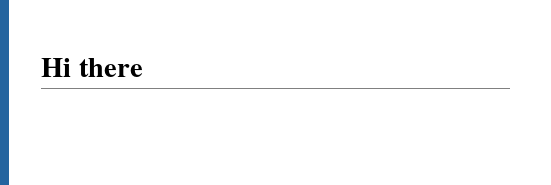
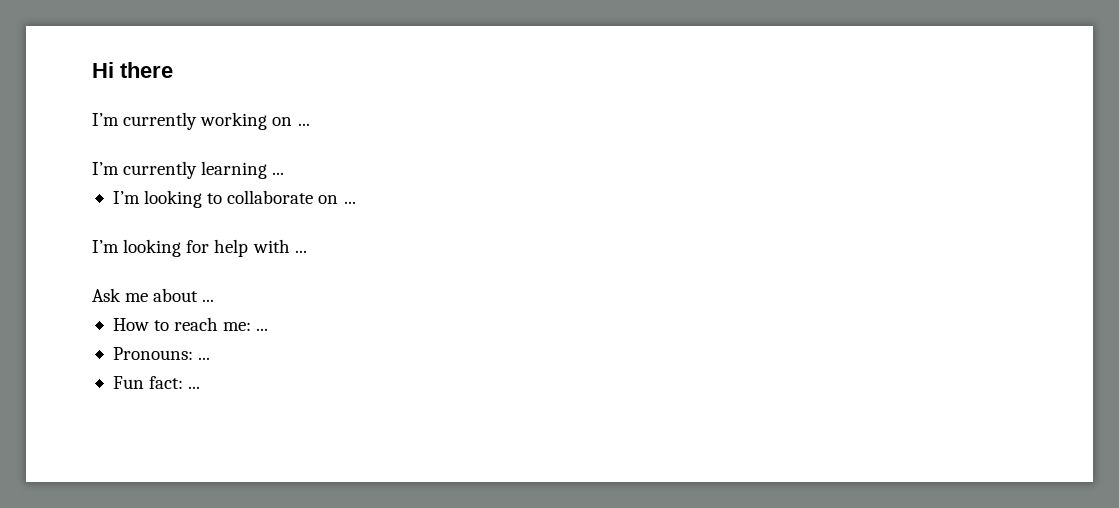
(143, 67) none -> [92,112,310,130] [92,161,285,179] [112,190,356,208] [92,239,307,257] [92,288,215,302] [112,317,269,331] [112,347,211,360] [112,376,201,389] // I’m currently working on ... // I’m currently learning ... // I’m looking to collaborate on ... // I’m looking for help with ... // Ask me about ... // How to reach me: ... // Pronouns: ... // Fun fact: ...

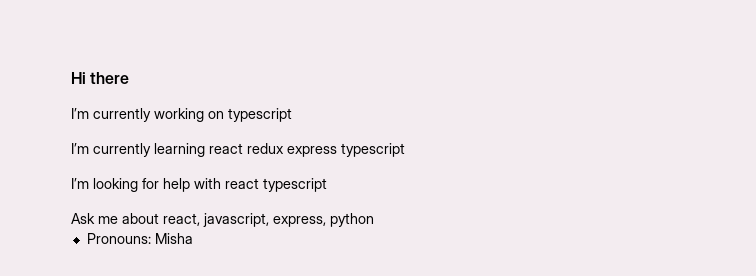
[297,123,310,126] ... -> [228,108,292,122] typescript
[272,172,285,175] [112,190,356,208] ... // I’m looking to collaborate on ... -> [209,143,405,157] react redux express typescript
[294,250,307,253] ... -> [225,178,327,192] react typescript
[202,299,215,302] [112,317,269,331] [112,347,211,360] [112,376,201,389] ... // How to reach me: ... // Pronouns: ... // Fun fact: ... -> [163,213,374,227] [86,233,193,244] react, javascript, express, python // Pronouns: Misha

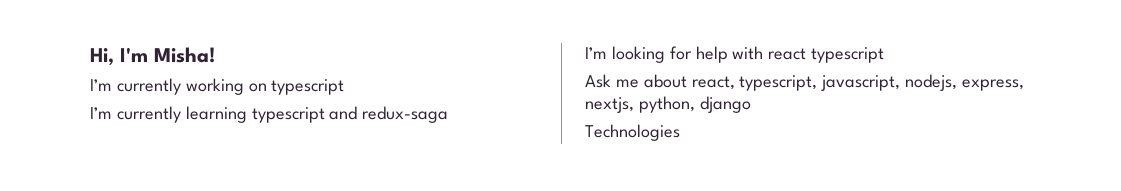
[71,72,130,84] Hi there -> [90,47,215,66] Hi, I'm Misha!
[209,143,405,157] react redux express typescript -> [251,106,449,123] typescript and redux-saga
[203,213,374,227] [86,233,193,244] javascript, express, python // Pronouns: Misha -> [739,74,1025,91] [585,96,751,113] [585,124,680,141] typescript, javascript, nodejs, express, nextjs, python, django // Technologies

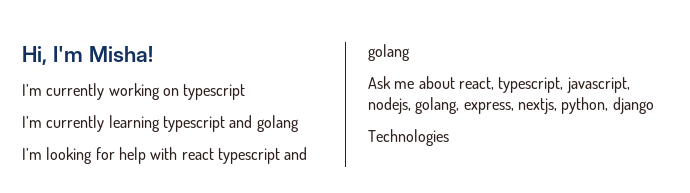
[362,106,449,123] redux-saga -> [256,115,299,132] golang
(885, 55) none -> [284,147,308,160] [368,44,410,61] and golang
(958, 82) none -> [415,97,460,114] golang,

